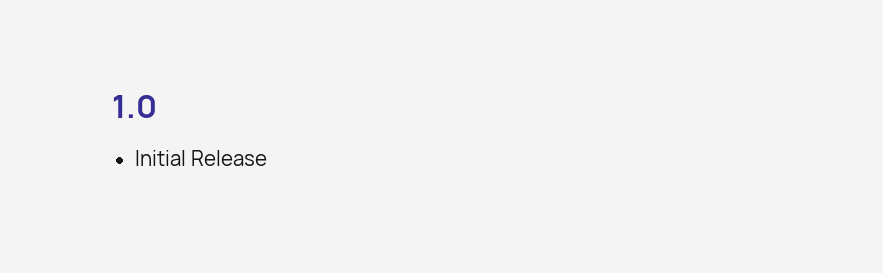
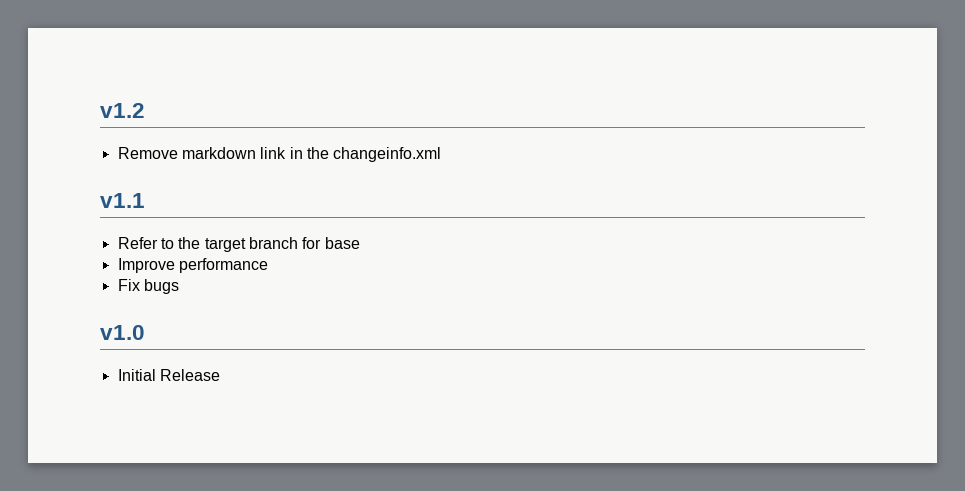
[112,95,157,118] 1.0 -> [100,103,145,118] [117,147,442,162] [100,193,145,208] [117,237,360,252] [117,258,268,273] [117,279,179,294] [100,325,145,340] v1.2 // Remove markdown link in the changeinfo.xml // v1.1 // Refer to the target branch for base // Improve performance // Fix bugs // v1.0

